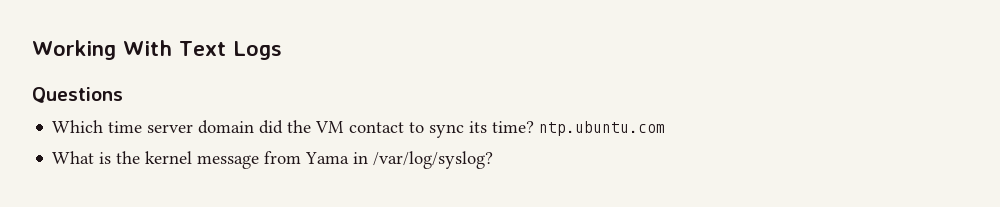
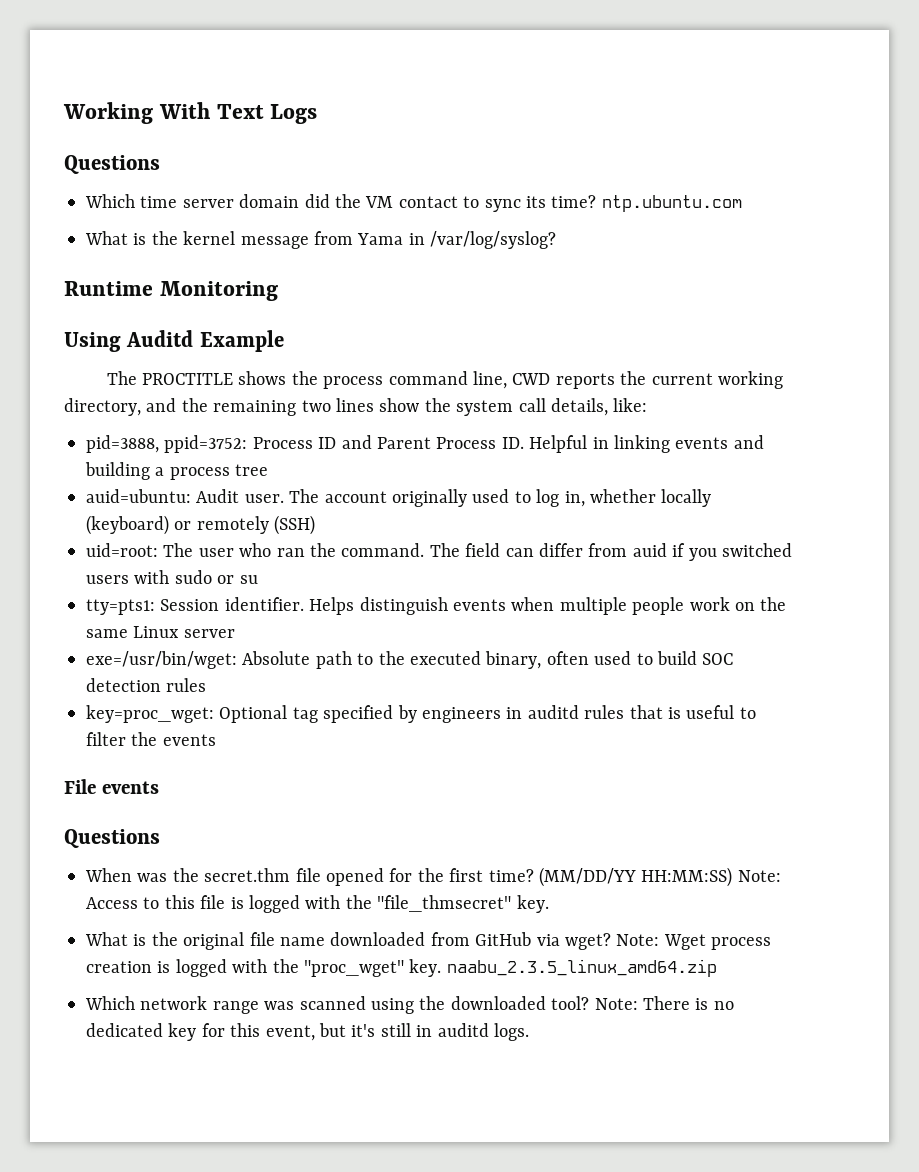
(494, 160) none -> [64,281,278,301] [64,330,284,352] [106,371,783,389] [64,398,648,416] [86,435,764,453] [85,462,269,480] [86,489,712,507] [86,515,316,535] [86,543,792,561] [86,570,258,584] [86,597,787,615] [86,626,235,638] [86,651,734,669] [86,678,207,692] [86,705,756,723] [86,732,216,746] [64,779,159,794] [64,829,160,848] [85,867,781,887] [86,895,549,913] [85,932,772,950] [86,959,717,977] [85,996,734,1014] [86,1023,529,1041] // Runtime Monitoring // Using Auditd Example // The PROCTITLE shows the process command line, CWD reports the current working directory, and the remaining two lines show the system call details, like: // pid=3888, ppid=3752: Process ID and Parent Process ID. Helpful in linking events and building a process tree // auid=ubuntu: Audit user. The account originally used to log in, whether locally (keyboard) or remotely (SSH) // uid=root: The user who ran the command. The field can differ from auid if you switched users with sudo or su // tty=pts1: Session identifier. Helps distinguish events when multiple people work on the same Linux server // exe=/usr/bin/wget: Absolute path to the executed binary, often used to build SOC detection rules // key=proc_wget: Optional tag specified by engineers in auditd rules that is useful to filter the events // File events // Questions // When was the secret.thm file opened for the first time? (MM/DD/YY HH:MM:SS) Note: Access to this file is logged with the "file_thmsecret" key. // What is the original file name downloaded from GitHub via wget? Note: Wget process creation is logged with the "proc_wget" key. naabu_2.3.5_linux_amd64.zip // Which network range was scanned using the downloaded tool? Note: There is no dedicated key for this event, but it's still in auditd logs.

